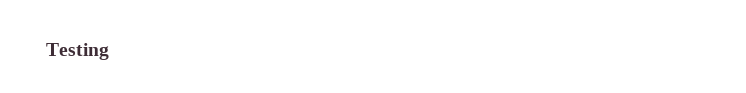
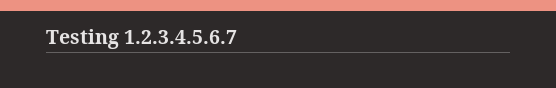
(109, 51) none -> [124,30,238,44] 1.2.3.4.5.6.7

